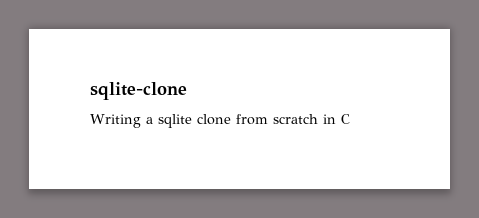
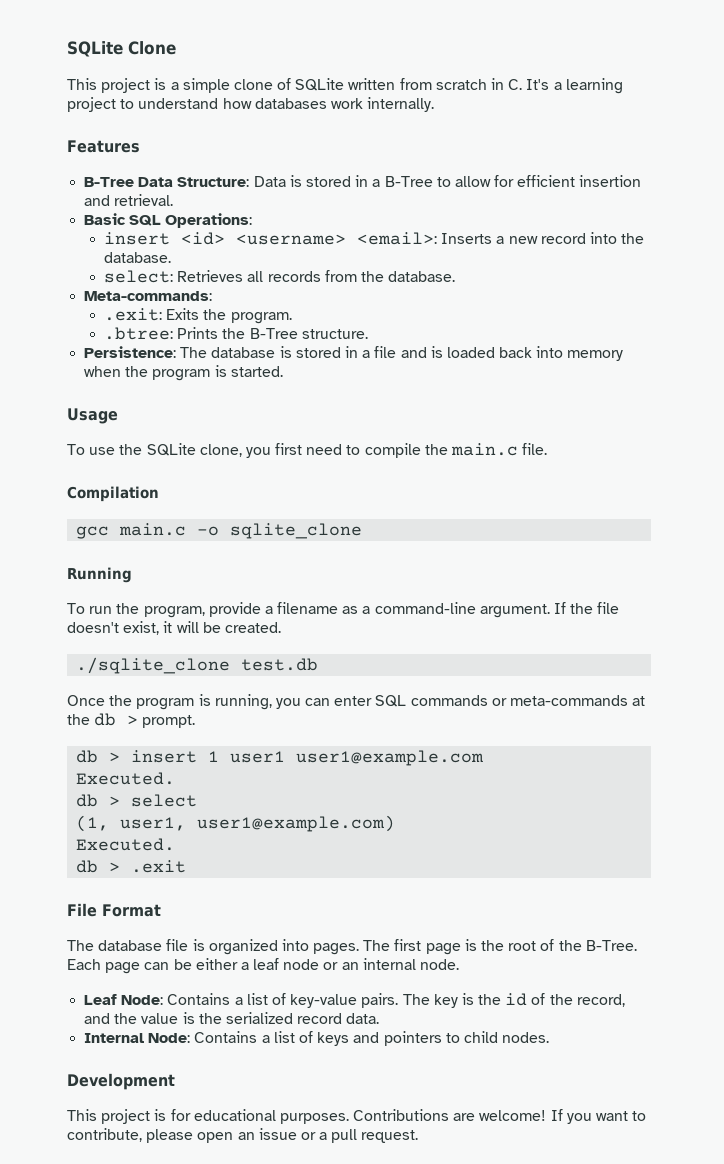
[90,82,187,100] [90,114,350,128] sqlite-clone // Writing a sqlite clone from scratch in C -> [67,41,176,57] [67,78,623,94] [67,97,435,112] [67,140,140,153] [84,175,642,187] [84,194,174,206] [84,213,253,228] [104,232,645,245] [104,252,172,263] [104,270,456,283] [84,291,213,301] [104,308,292,324] [104,327,368,340] [84,346,624,361] [84,365,283,381] [67,408,118,424] [67,443,548,458] [67,486,159,502] [76,523,363,539] [67,567,132,583] [67,602,620,618] [67,621,281,635] [76,657,319,674] [67,694,646,710] [67,713,196,728] [76,750,485,766] [76,772,176,785] [76,794,198,807] [76,815,396,832] [76,838,176,851] [76,860,187,873] [67,903,161,917] [67,939,637,955] [67,958,460,974] [84,993,625,1008] [84,1012,380,1024] [84,1031,550,1046] [67,1073,175,1090] [67,1109,647,1124] [67,1128,419,1143] SQLite Clone // This project is a simple clone of SQLite written from scratch in C. It's a learning project to understand how databases work internally. // Features // B-Tree Data Structure: Data is stored in a B-Tree to allow for efficient insertion and retrieval. // Basic SQL Operations: // insert <id> <username> <email>: Inserts a new record into the database. // select: Retrieves all records from the database. // Meta-commands: // .exit: Exits the program. // .btree: Prints the B-Tree structure. // Persistence: The database is stored in a file and is loaded back into memory when the program is started. // Usage // To use the SQLite clone, you first need to compile the main.c file. // Compilation // gcc main.c -o sqlite_clone // Running // To run the program, provide a filename as a command-line argument. If the file doesn't exist, it will be created. // ./sqlite_clone test.db // Once the program is running, you can enter SQL commands or meta-commands at the db > prompt. // db > insert 1 user1 user1@example.com // Executed. // db > select // (1, user1, user1@example.com) // Executed. // db > .exit // File Format // The database file is organized into pages. The first page is the root of the B-Tree. Each page can be either a leaf node or an internal node. // Leaf Node: Contains a list of key-value pairs. The key is the id of the record, and the value is the serialized record data. // Internal Node: Contains a list of keys and pointers to child nodes. // Development // This project is for educational purposes. Contributions are welcome! If you want to contribute, please open an issue or a pull request.

